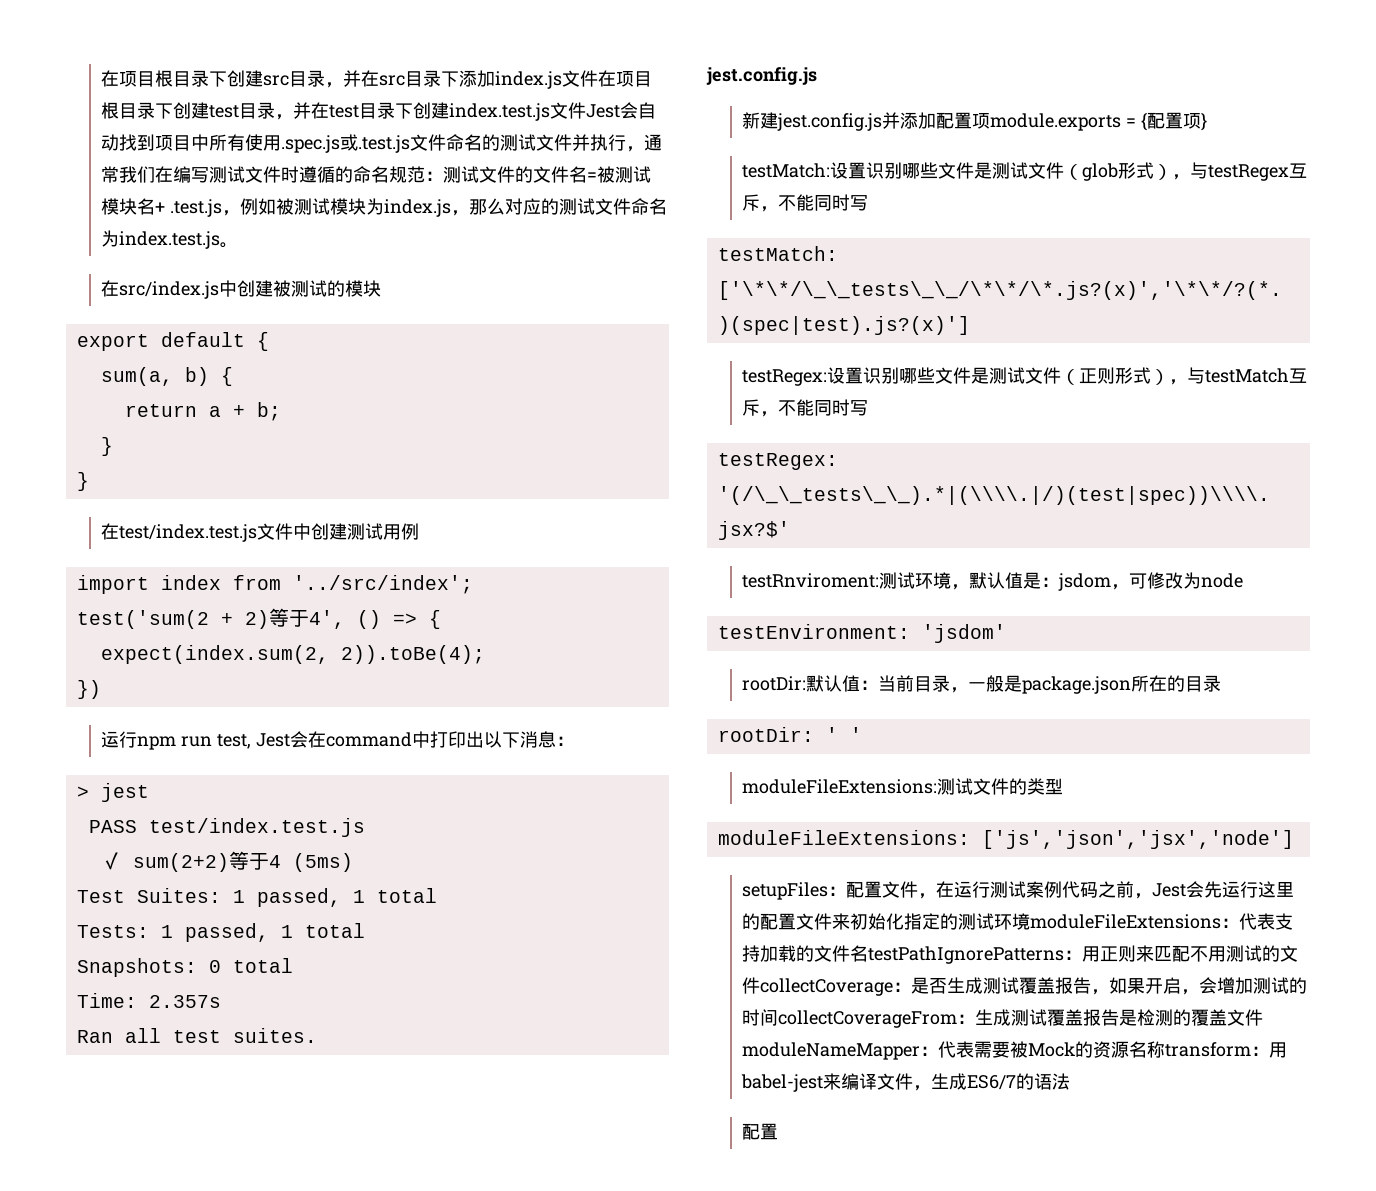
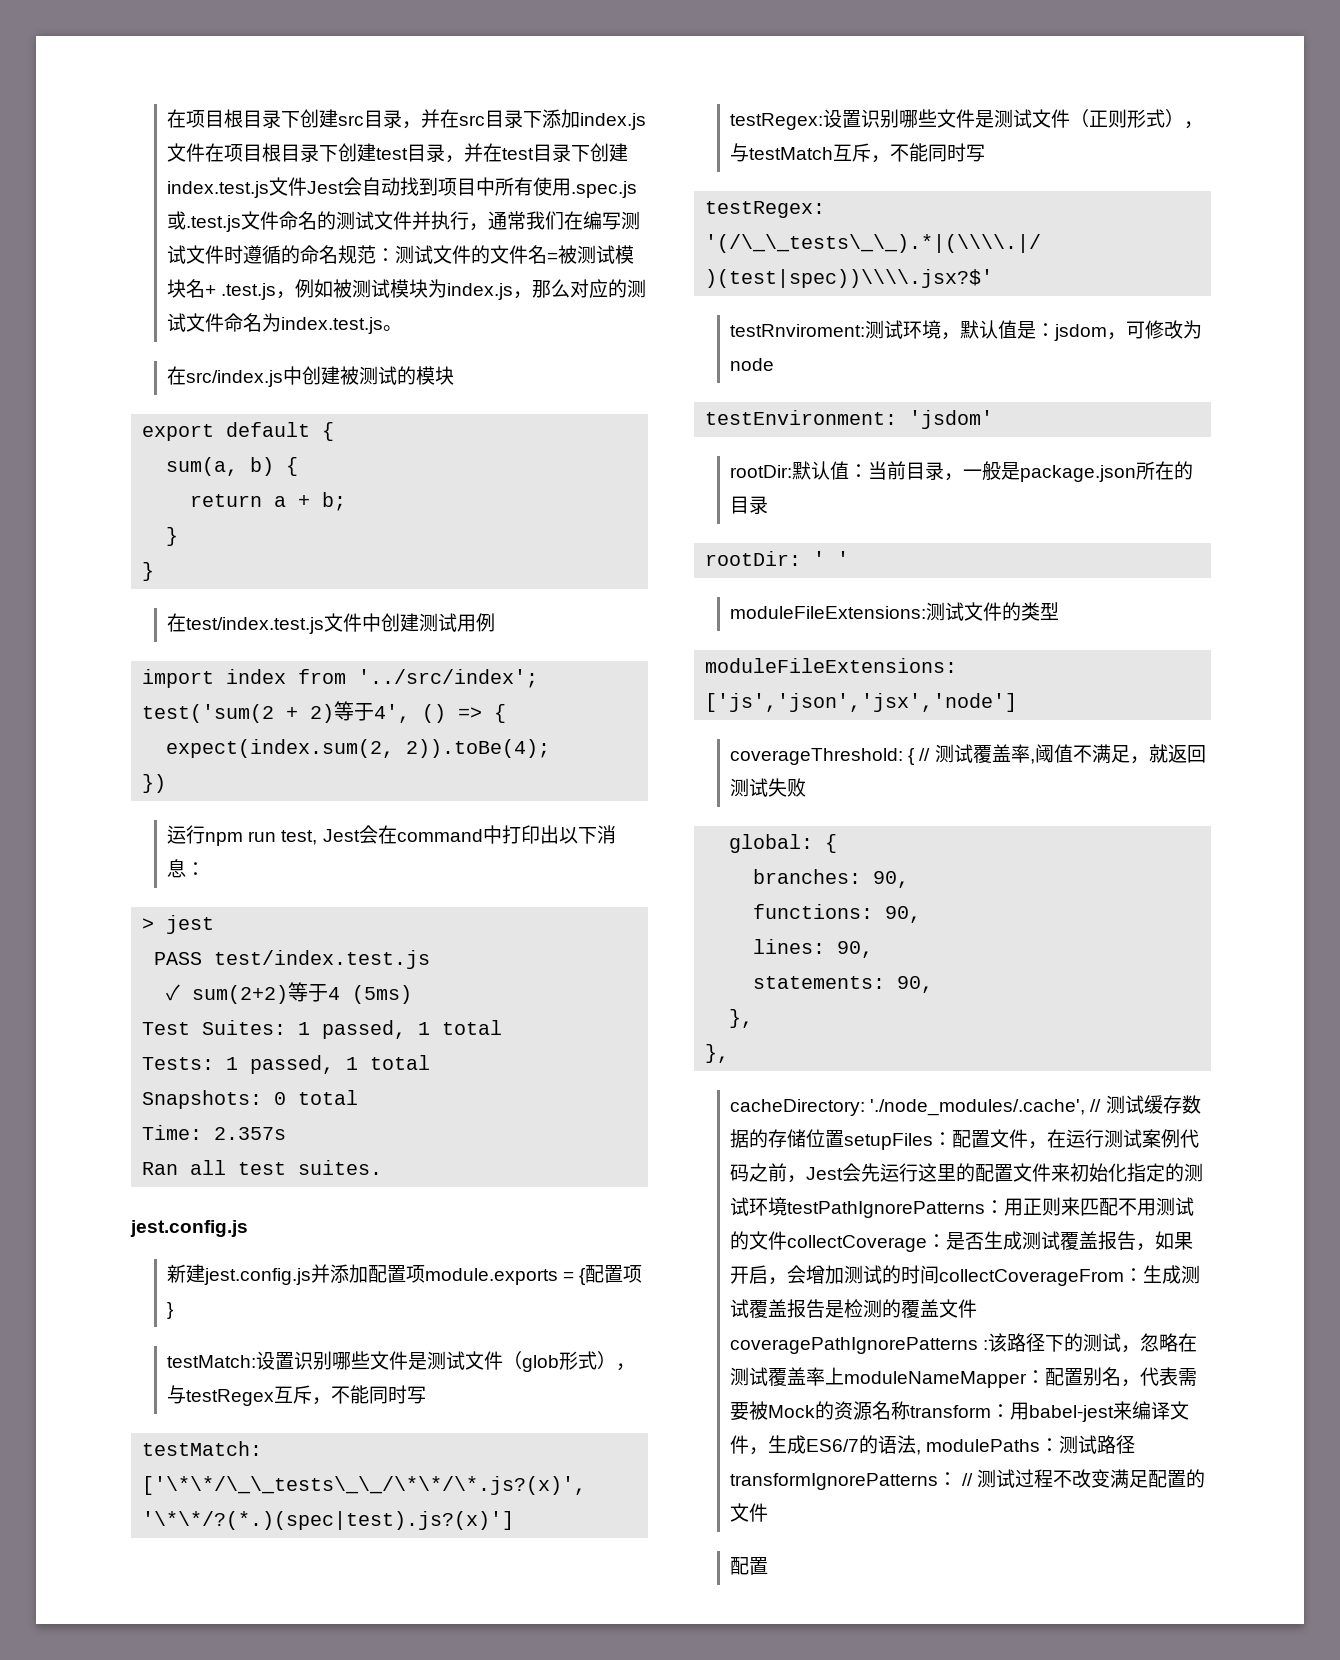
(1294, 839) none -> [730,744,1206,765] [730,778,807,797] [729,834,838,853] [753,869,910,888] [753,904,922,923] [753,939,874,958] [753,976,934,993] [729,1009,754,1028] [705,1044,730,1063] [730,1095,1201,1116] [730,1129,845,1148] coverageThreshold: { // 测试覆盖率,阈值不满足，就返回测试失败 // global: { // branches: 90, // functions: 90, // lines: 90, // statements: 90, // }, // }, // cacheDirectory: './node_modules/.cache', // 测试缓存数据的存储位置
[1030,913,1294,930] [742,945,869,962] moduleFileExtensions：代表支持加载的文件名 -> (788, 1206) none
[742,1042,939,1060] moduleNameMapper： -> [730,1333,1198,1354] [730,1367,1141,1388] coveragePathIgnorePatterns :该路径下的测试，忽略在测试覆盖率上moduleNameMapper：配置别名，
(1071, 1081) none -> [916,1435,1136,1455] [730,1469,1206,1490] [730,1503,769,1522] , modulePaths：测试路径transformIgnorePatterns： // 测试过程不改变满足配置的文件

